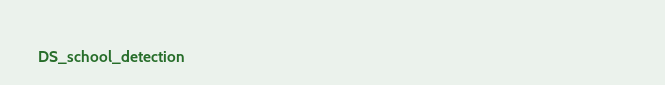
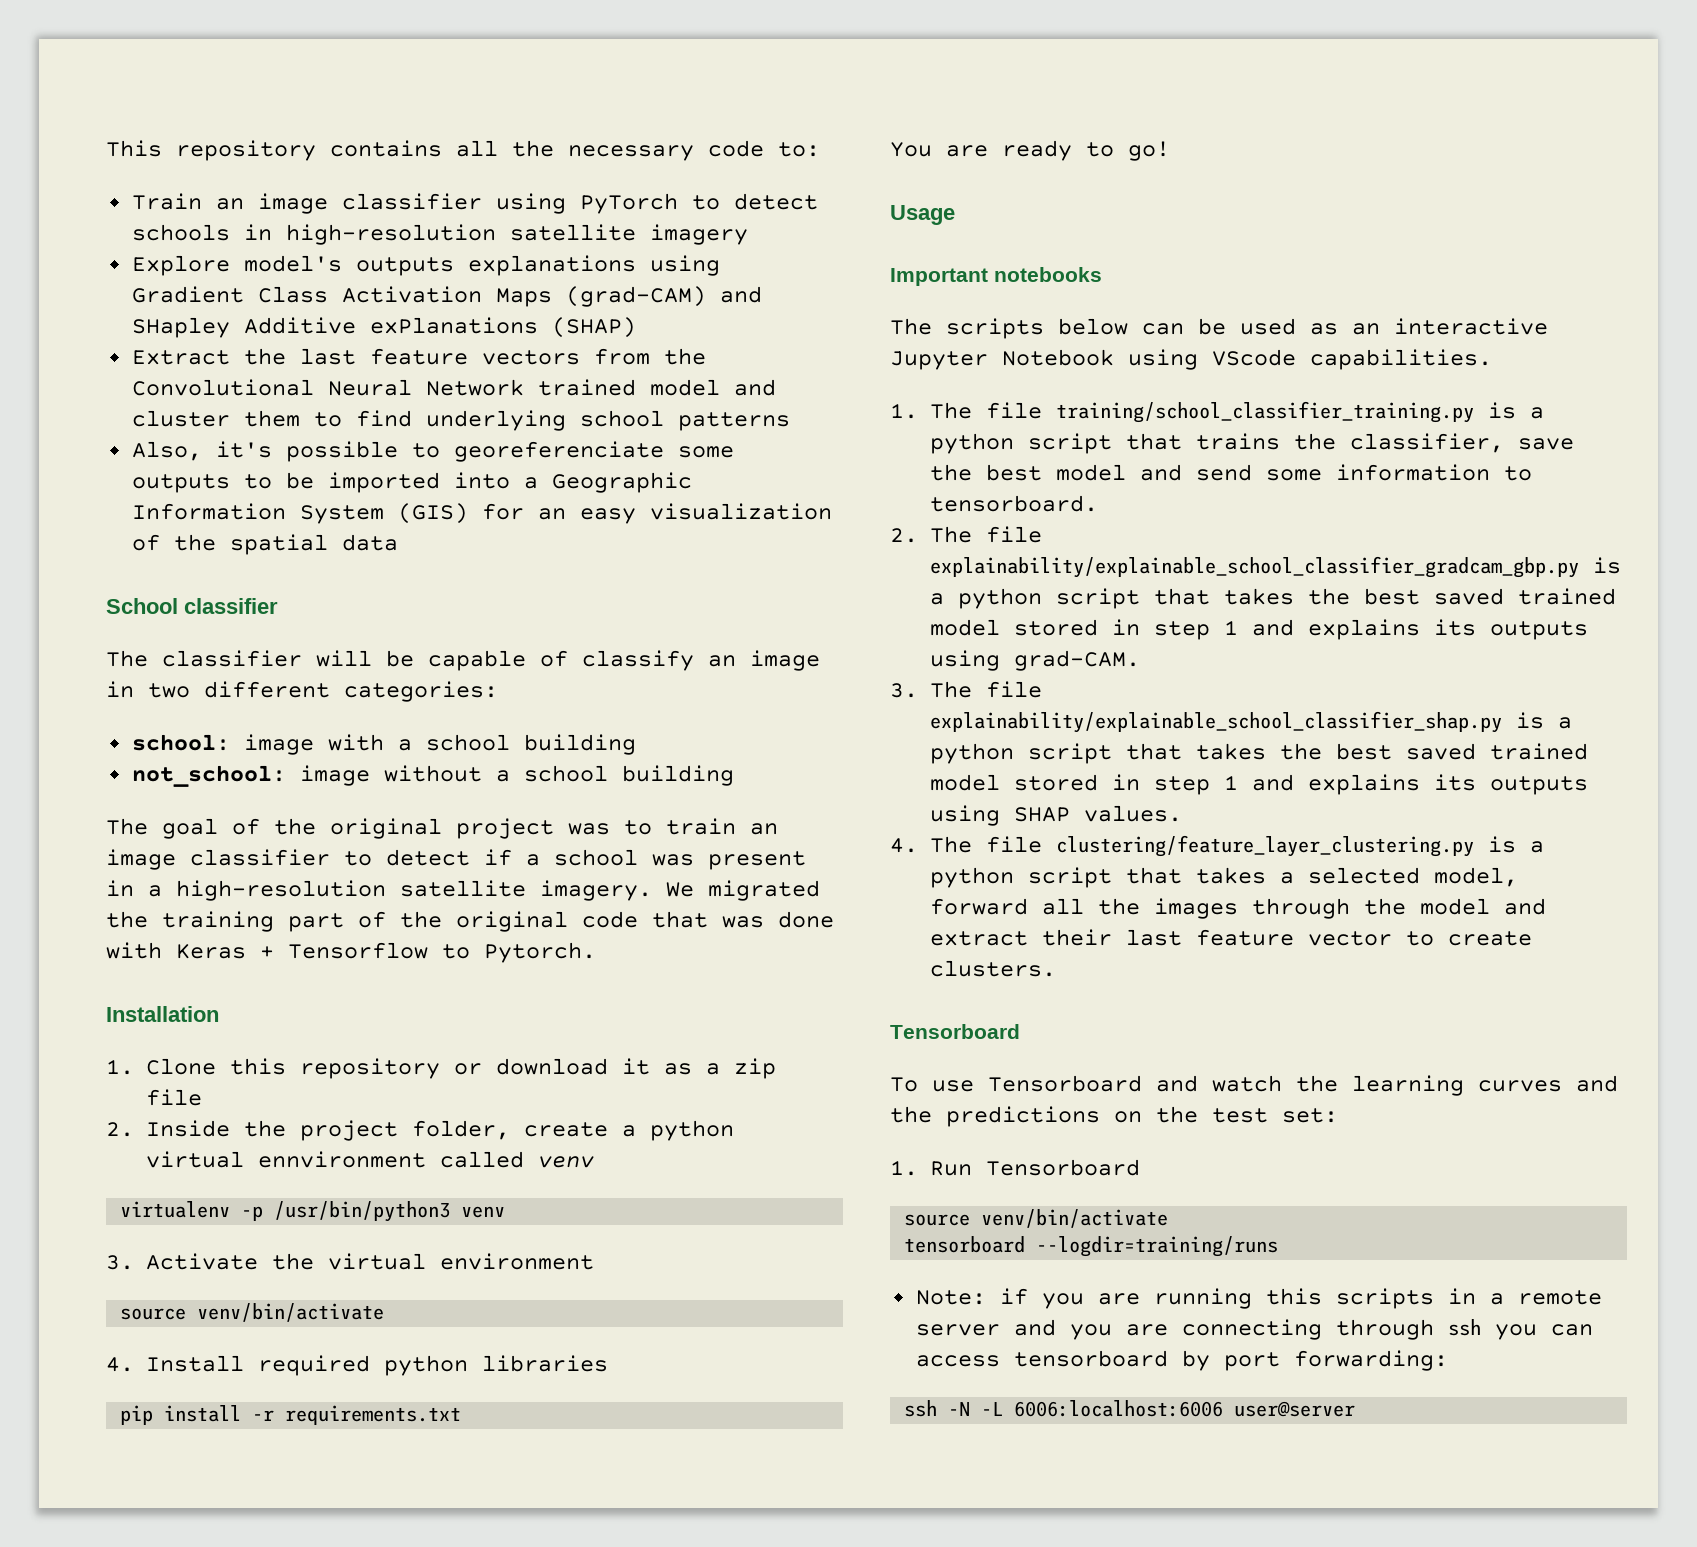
[38,50,185,64] DS_school_detection -> [106,140,820,161] [131,193,818,214] [131,224,748,245] [131,255,720,276] [131,286,762,307] [131,317,636,338] [131,348,706,365] [131,379,776,396] [131,410,790,431] [131,441,734,462] [131,472,692,493] [131,503,832,524] [131,534,398,555] [106,598,278,614] [106,650,820,671] [106,681,498,702] [131,734,636,755] [131,765,734,787] [106,818,778,839] [106,849,806,870] [106,880,820,901] [106,911,834,932] [106,942,596,963] [106,1006,219,1022] [106,1058,776,1079] [145,1089,202,1106] [106,1120,734,1141] [145,1151,594,1168] [120,1201,506,1222] [106,1253,594,1270] [120,1303,385,1322] [106,1355,608,1376] [120,1405,462,1425] [890,140,1170,161] [890,205,955,225] [890,267,1102,286] [890,318,1548,339] [890,349,1492,370] [890,401,1544,423] [929,433,1574,454] [929,464,1532,481] [929,495,1098,512] [890,526,1042,543] [929,556,1621,578] [929,588,1616,609] [929,619,1588,640] [929,650,1140,671] [890,681,1042,698] [929,711,1572,733] [929,743,1588,764] [929,774,1588,795] [929,805,1182,826] [890,835,1544,857] [929,867,1518,888] [929,898,1546,919] [929,929,1532,946] [929,960,1056,977] [890,1024,1020,1039] [890,1075,1618,1096] [890,1106,1338,1127] [890,1159,1140,1176] [904,1209,1169,1228] [904,1236,1279,1257] [915,1288,1602,1309] [915,1319,1593,1340] [915,1350,1448,1371] [904,1400,1356,1417] This repository contains all the necessary code to: // Train an image classifier using PyTorch to detect schools in high-resolution satellite imagery // Explore model's outputs explanations using Gradient Class Activation Maps (grad-CAM) and SHapley Additive exPlanations (SHAP) // Extract the last feature vectors from the Convolutional Neural Network trained model and cluster them to find underlying school patterns // Also, it's possible to georeferenciate some outputs to be imported into a Geographic Information System (GIS) for an easy visualization of the spatial data // School classifier // The classifier will be capable of classify an image in two different categories: // school: image with a school building // not_school: image without a school building // The goal of the original project was to train an image classifier to detect if a school was present in a high-resolution satellite imagery. We migrated the training part of the original code that was done with Keras + Tensorflow to Pytorch. // Installation // 1. Clone this repository or download it as a zip file // 2. Inside the project folder, create a python virtual ennvironment called venv // virtualenv -p /usr/bin/python3 venv // 3. Activate the virtual environment // source venv/bin/activate // 4. Install required python libraries // pip install -r requirements.txt // You are ready to go! // Usage // Important notebooks // The scripts below can be used as an interactive Jupyter Notebook using VScode capabilities. // 1. The file training/school_classifier_training.py is a python script that trains the classifier, save the best model and send some information to tensorboard. // 2. The file explainability/explainable_school_classifier_gradcam_gbp.py is a python script that takes the best saved trained model stored in step 1 and explains its outputs using grad-CAM. // 3. The file explainability/explainable_school_classifier_shap.py is a python script that takes the best saved trained model stored in step 1 and explains its outputs using SHAP values. // 4. The file clustering/feature_layer_clustering.py is a python script that takes a selected model, forward all the images through the model and extract their last feature vector to create clusters. // Tensorboard // To use Tensorboard and watch the learning curves and the predictions on the test set: // 1. Run Tensorboard // source venv/bin/activate // tensorboard --logdir=training/runs // Note: if you are running this scripts in a remote server and you are connecting through ssh you can access tensorboard by port forwarding: // ssh -N -L 6006:localhost:6006 user@server

